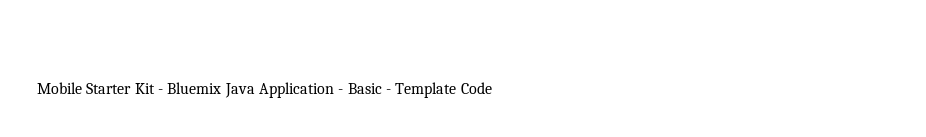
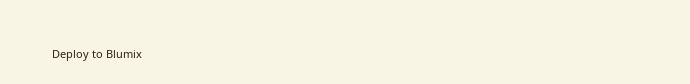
[37,82,492,98] Mobile Starter Kit - Bluemix Java Application - Basic - Template Code -> [52,50,142,61] Deploy to Blumix

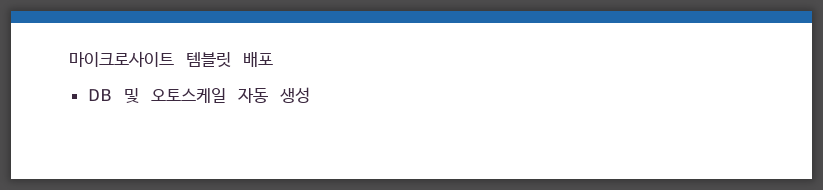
[52,50,142,61] Deploy to Blumix -> [69,51,273,68] [87,87,310,103] 마이크로사이트 템블릿 배포 // DB 및 오토스케일 자동 생성

